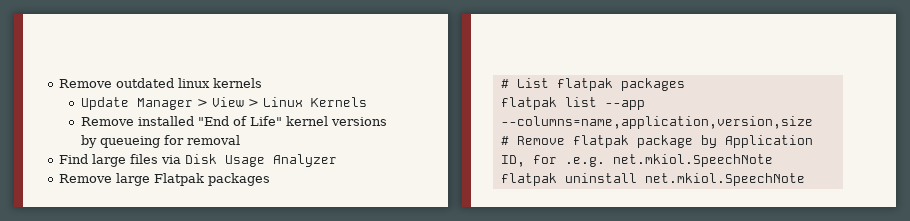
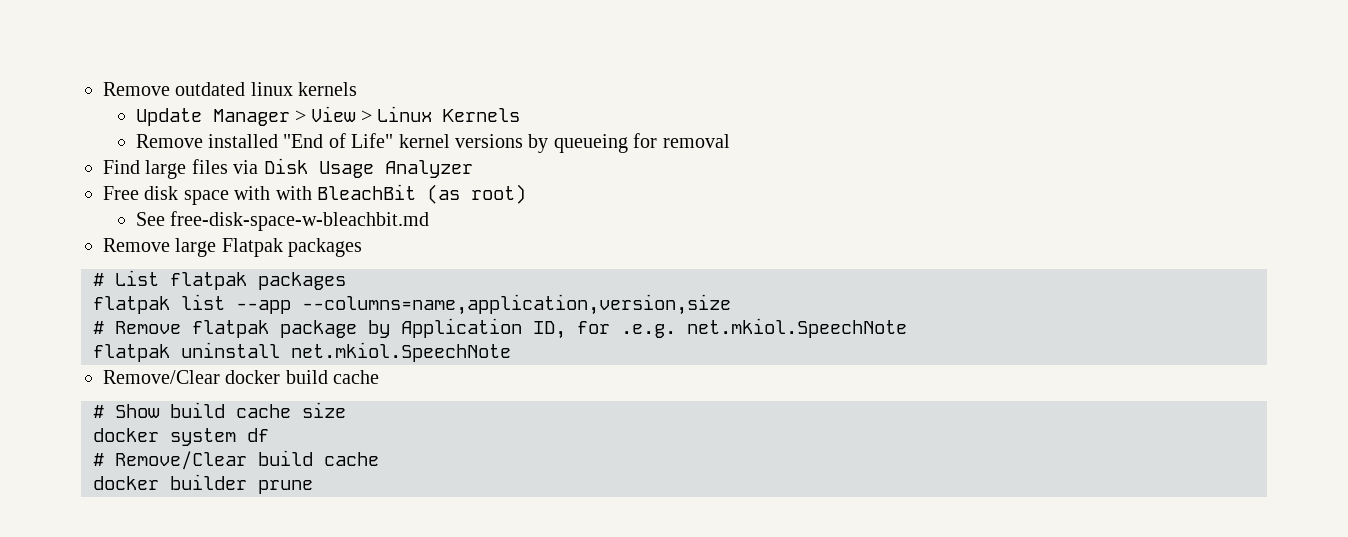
(337, 160) none -> [103,184,526,205] [135,211,429,231] // Free disk space with with BleachBit (as root) // See free-disk-space-w-bleachbit.md
(805, 179) none -> [103,370,380,384] [93,402,346,418] [93,428,269,446] [93,450,379,470] [93,474,313,494] // Remove/Clear docker build cache // # Show build cache size // docker system df // # Remove/Clear build cache // docker builder prune

